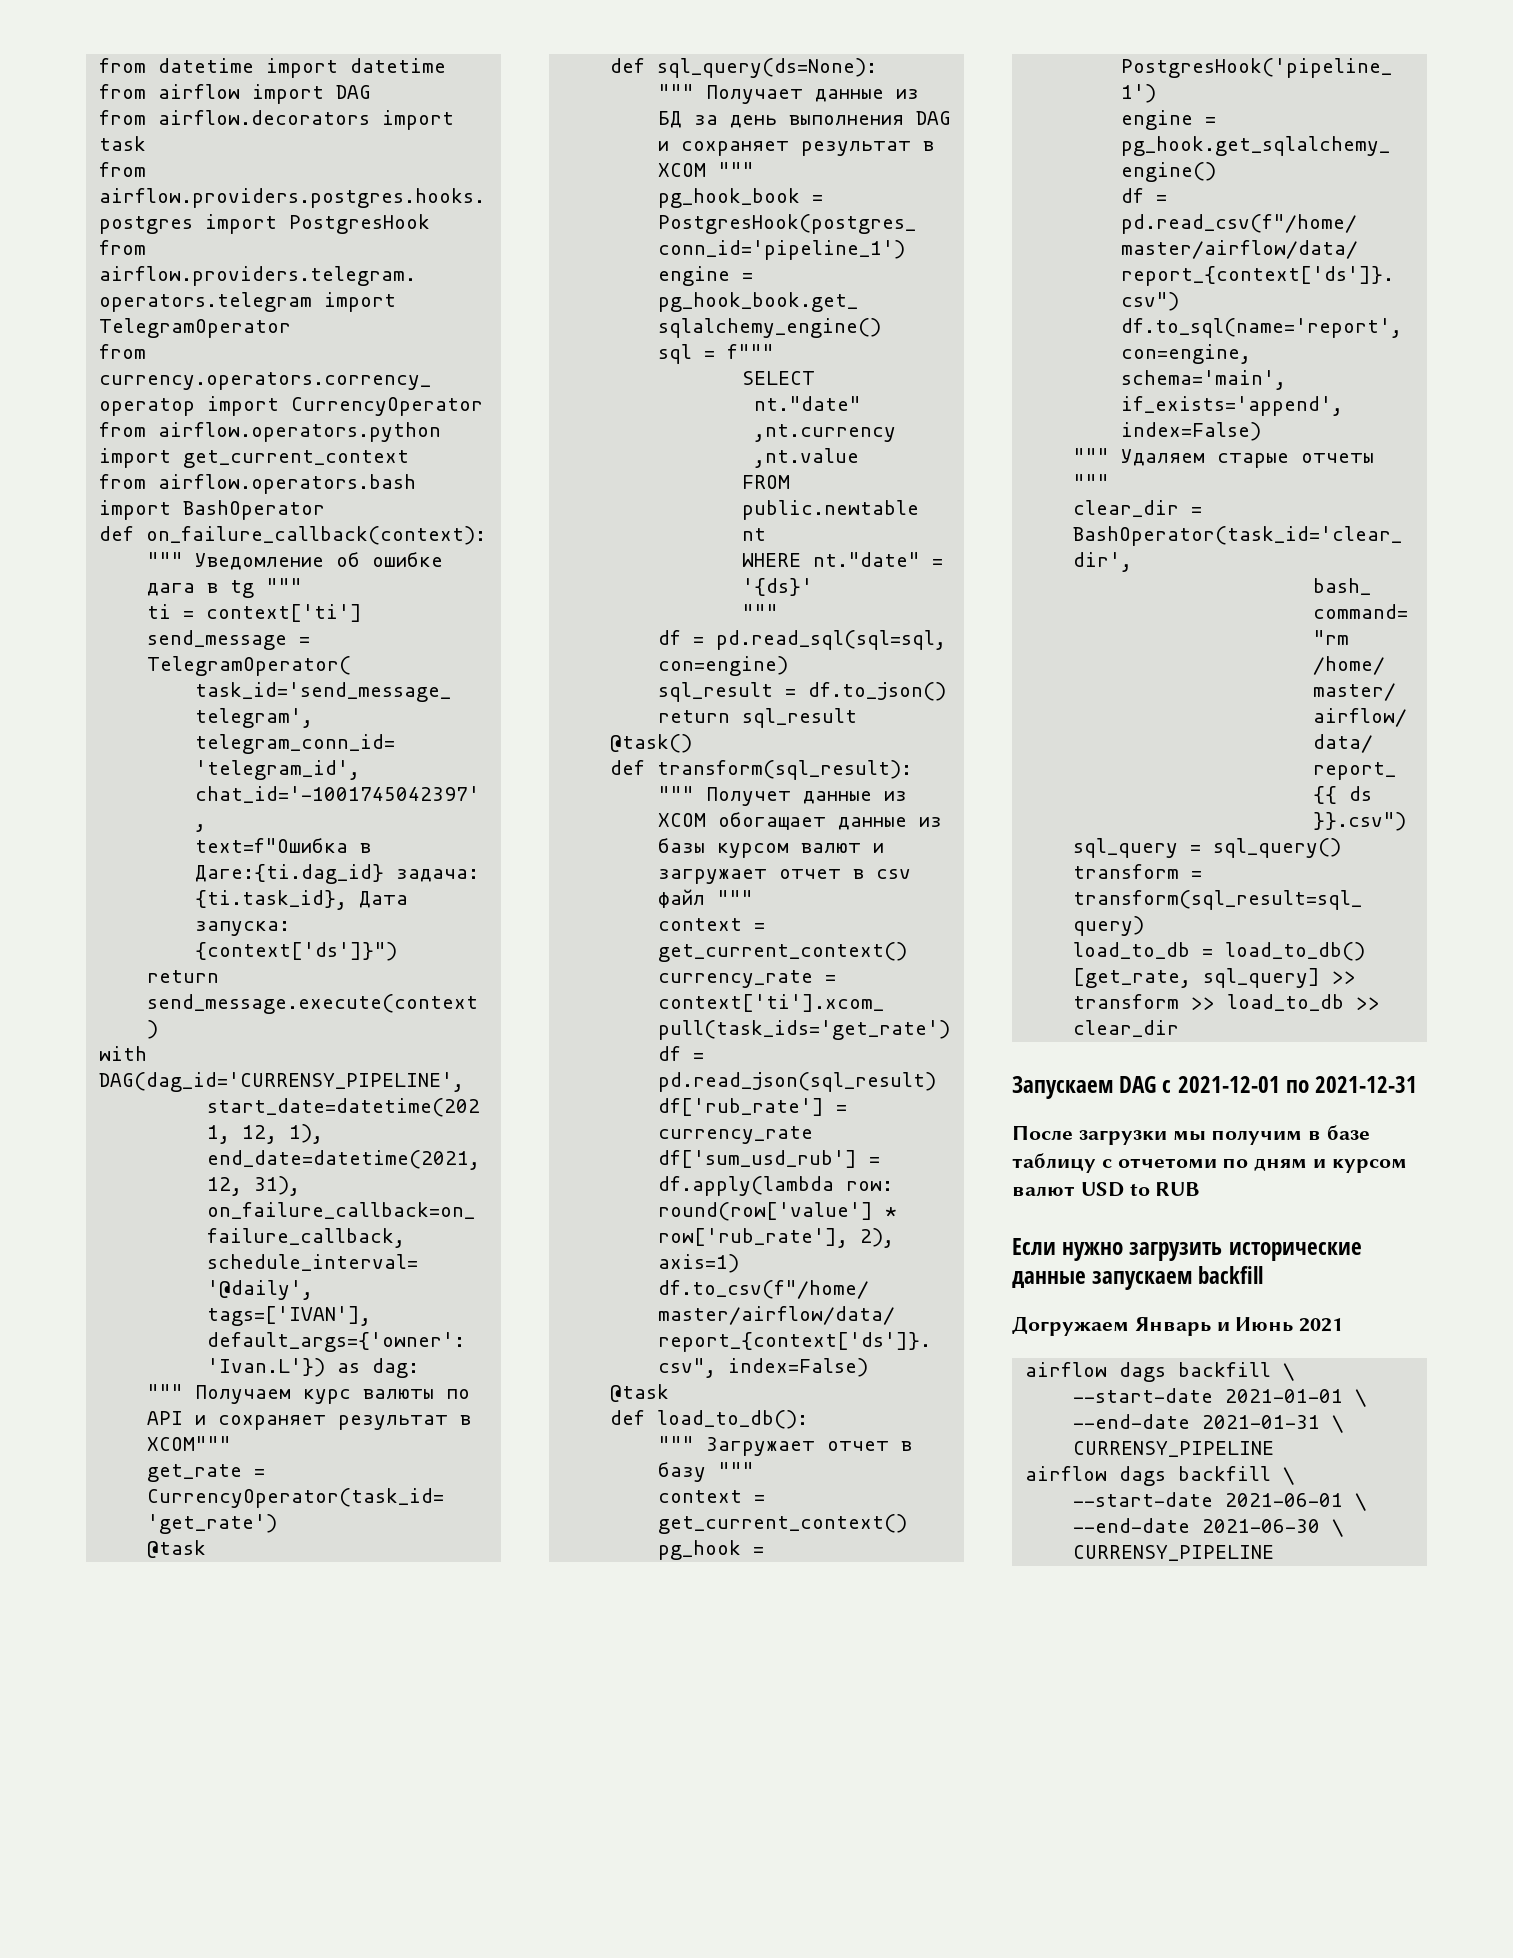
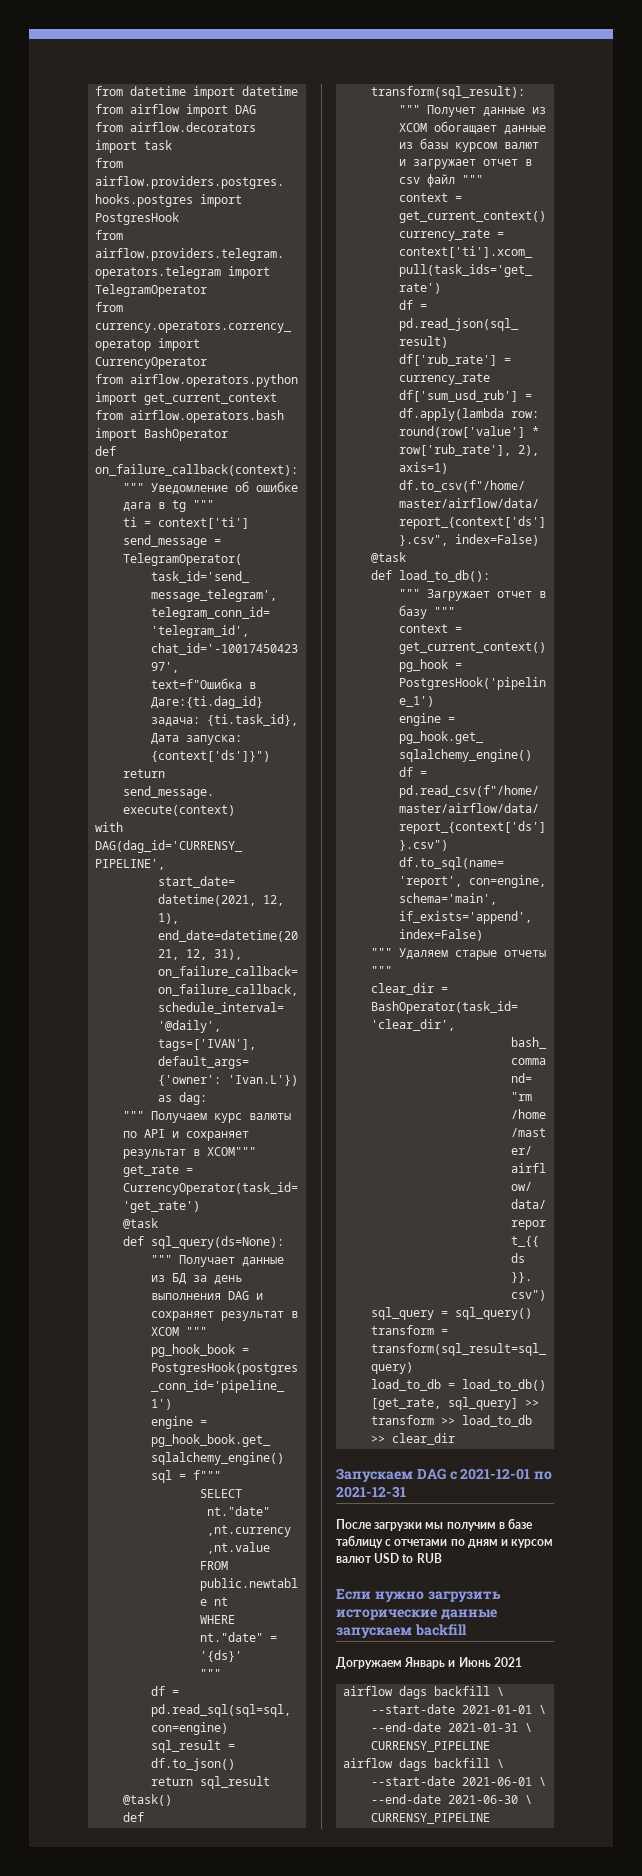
[1117,1158,1217,1169] отчетоми -> [394,1539,448,1546] отчетами

